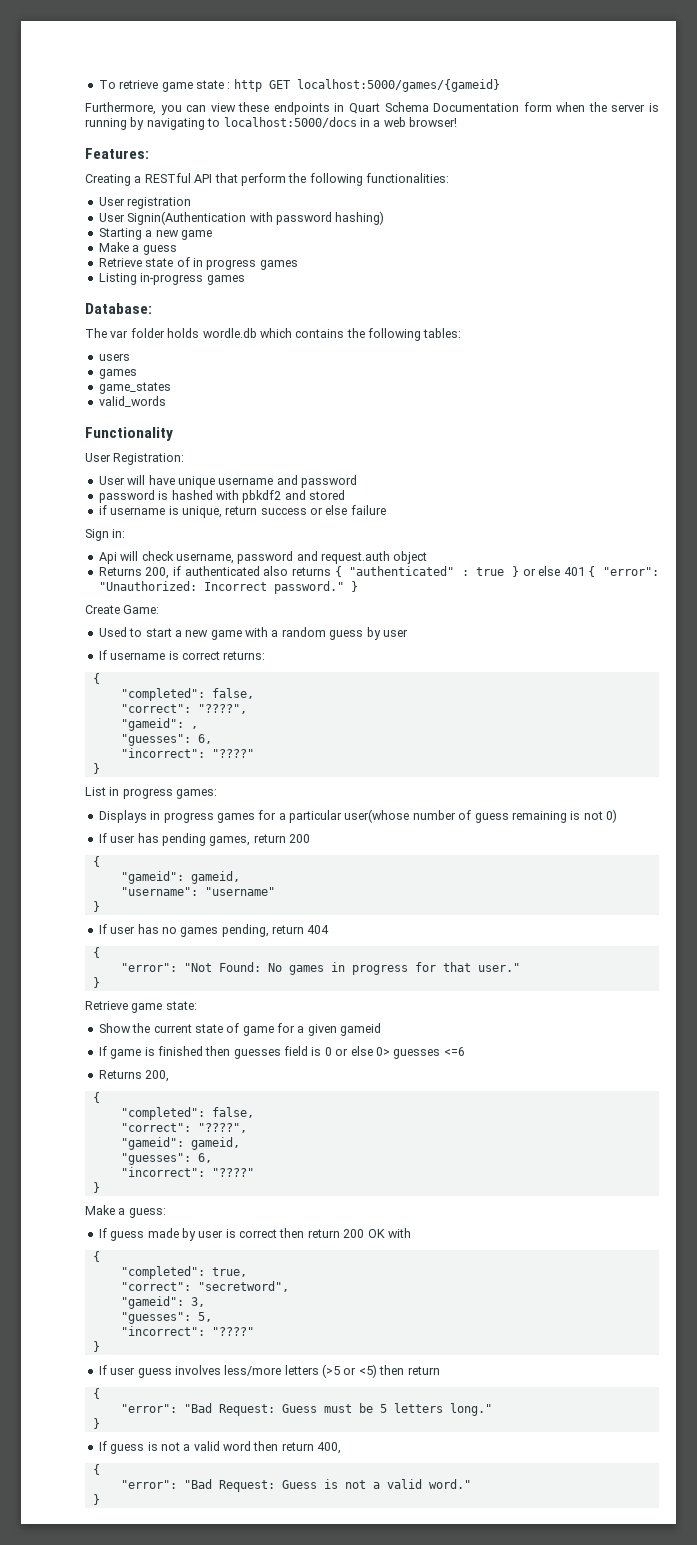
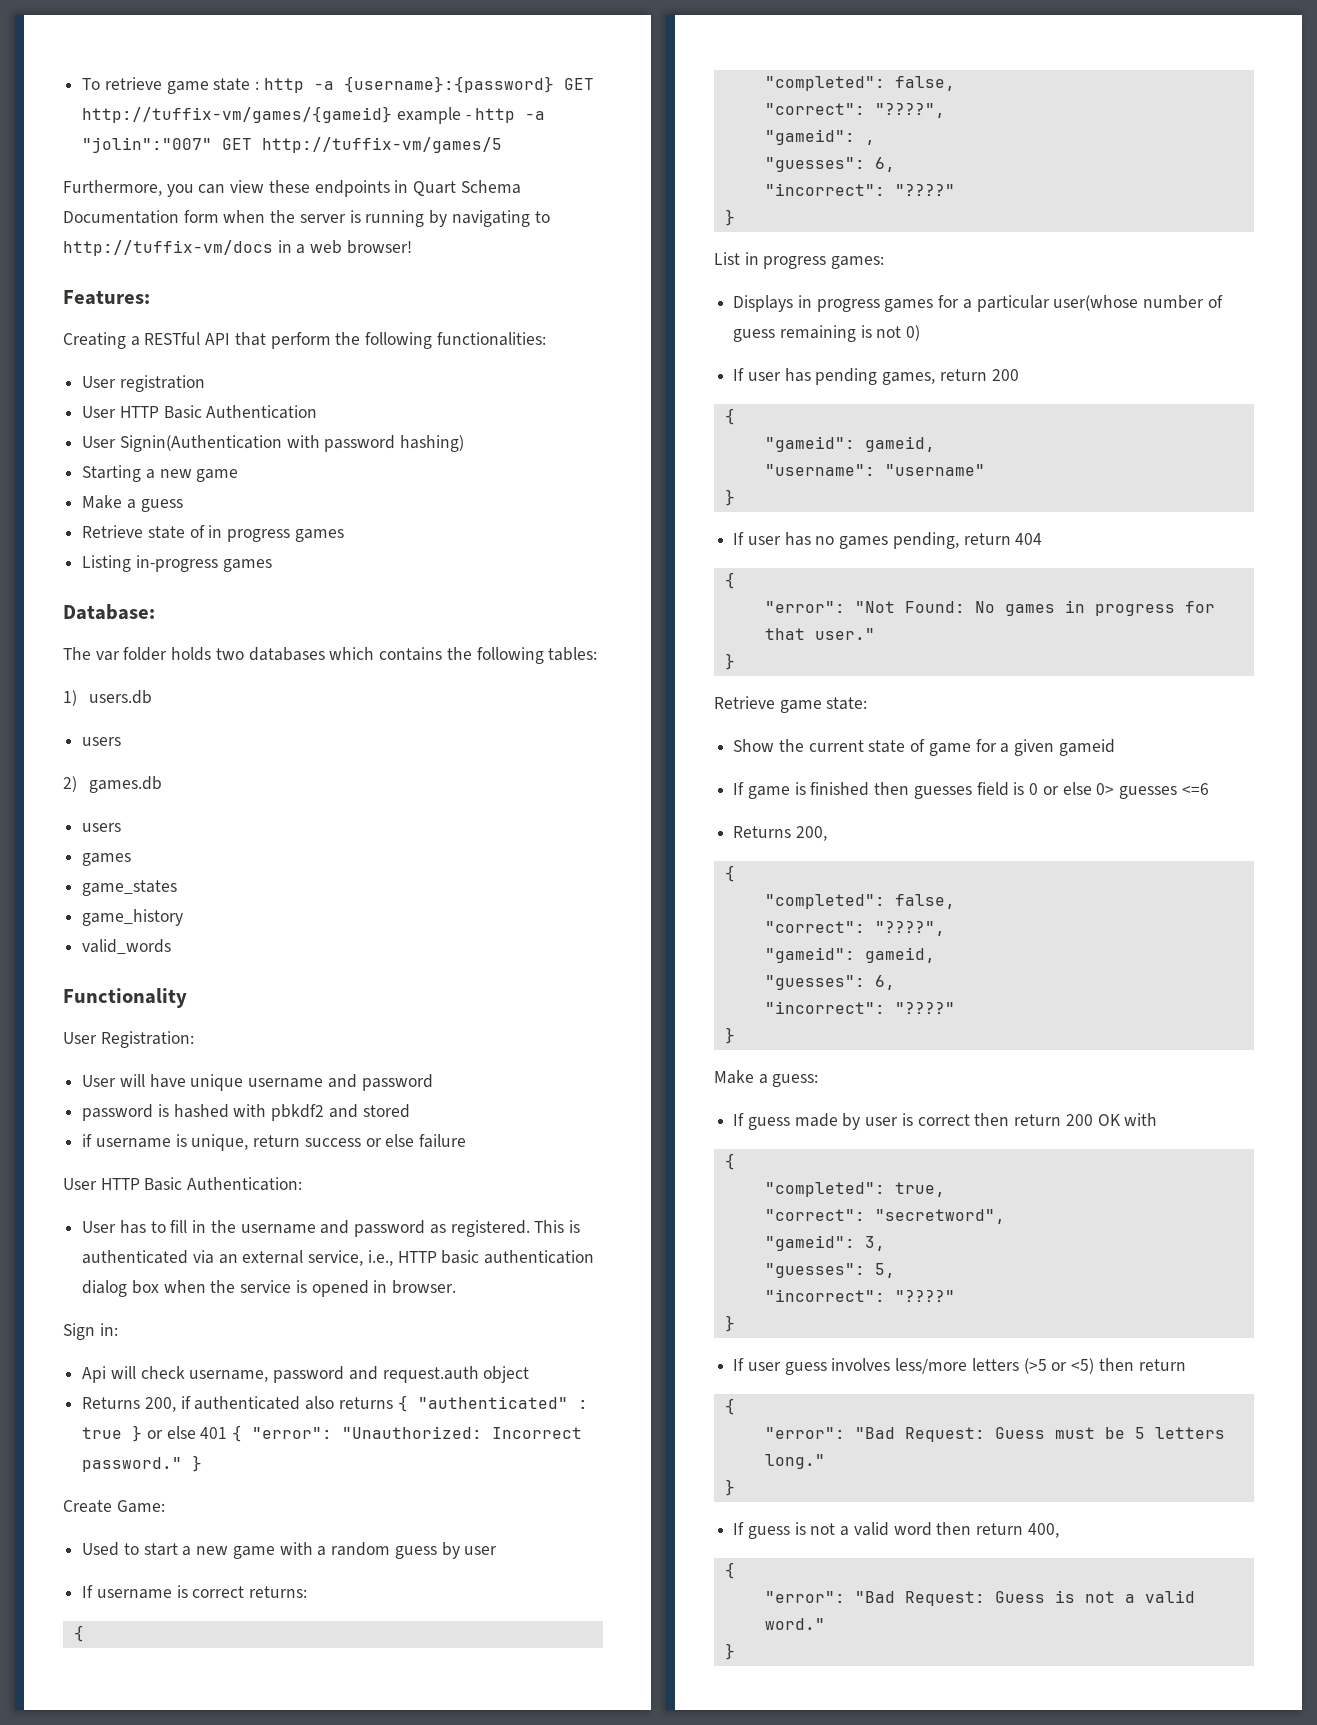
[268,79,500,92] GET localhost:5000/games/{gameid} -> [313,76,594,93] [82,106,546,124] [82,137,503,153] -a {username}:{password} GET http://tuffix-vm/games/{gameid} example - http -a "jolin":"007" GET http://tuffix-vm/games/5
[223,117,357,128] localhost:5000/docs -> [63,240,273,256] http://tuffix-vm/docs
(192, 203) none -> [82,405,318,419] // User HTTP Basic Authentication
[202,328,257,338] wordle.db -> [215,647,325,661] two databases
(462, 333) none -> [63,690,153,706] [82,737,122,746] [63,776,163,793] // 1) users.db // users // 2) games.db
(171, 388) none -> [82,909,184,926] // game_history
(386, 510) none -> [63,1177,303,1191] [82,1220,580,1237] [82,1250,595,1266] [82,1280,457,1297] // User HTTP Basic Authentication: // User has to fill in the username and password as registered. This is authenticated via an external service, i.e., HTTP basic authentication dialog box when the service is opened in browser.

